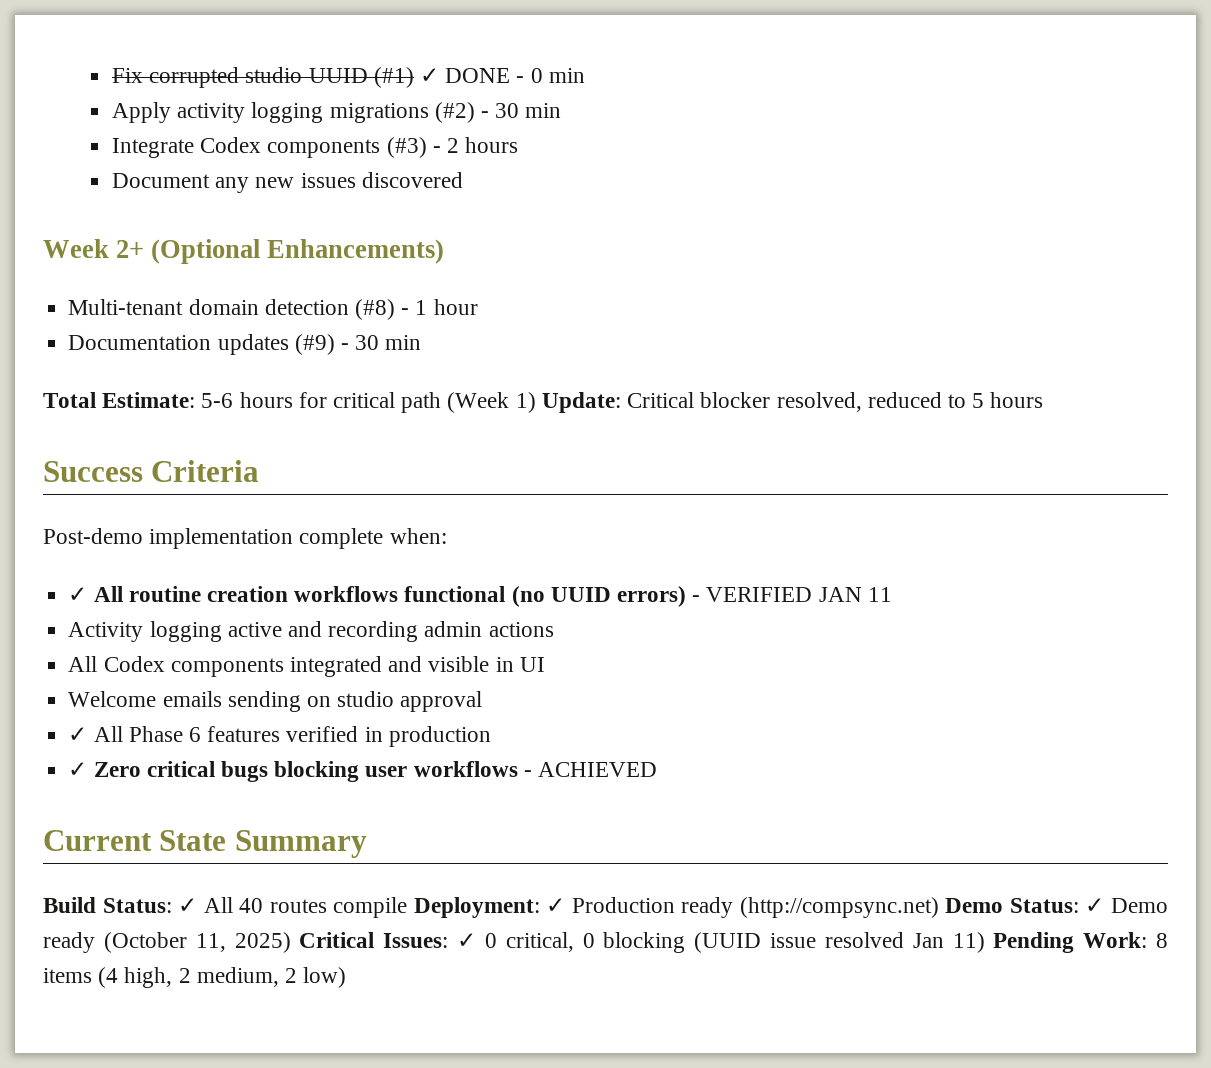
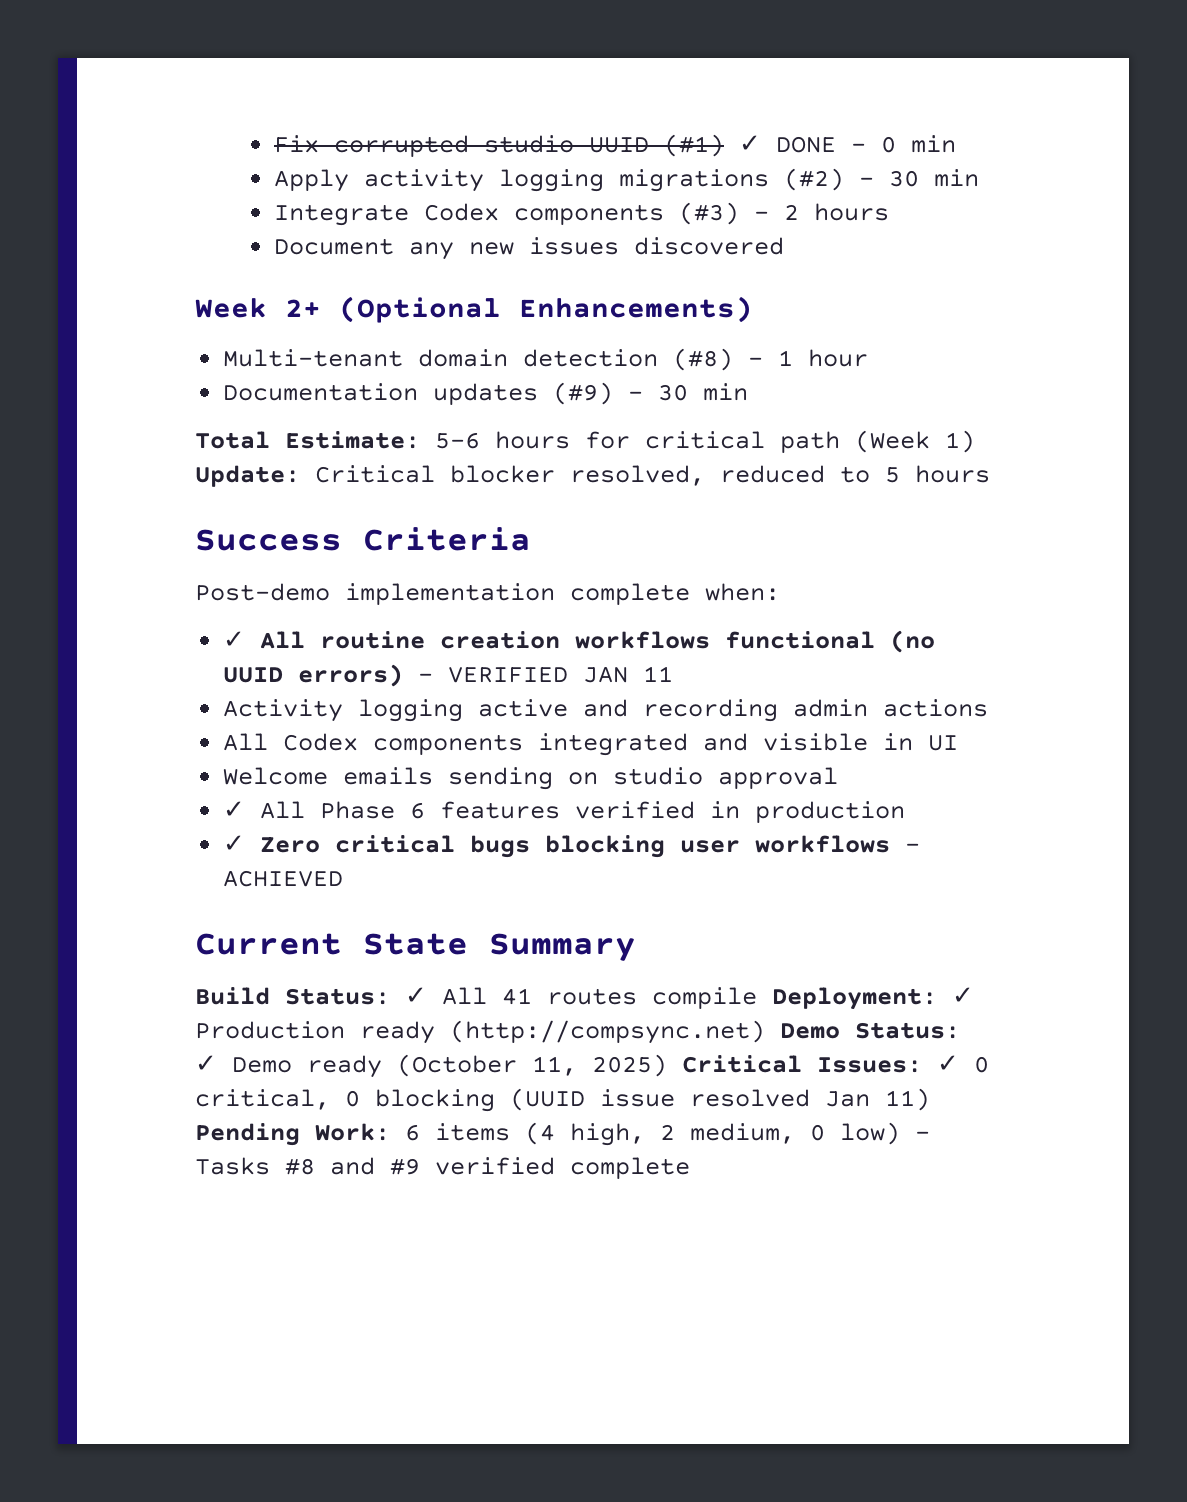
[239,898,264,913] 40 -> [502,988,532,1005] 41
[1156,933,1168,948] 8 -> [405,1124,420,1141] 6
[285,967,347,988] 2 low) -> [810,1122,930,1145] [195,1157,690,1179] 0 low) - Tasks #8 and #9 verified complete

